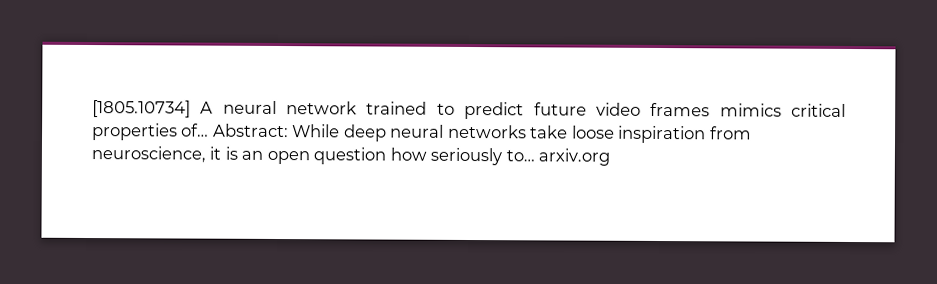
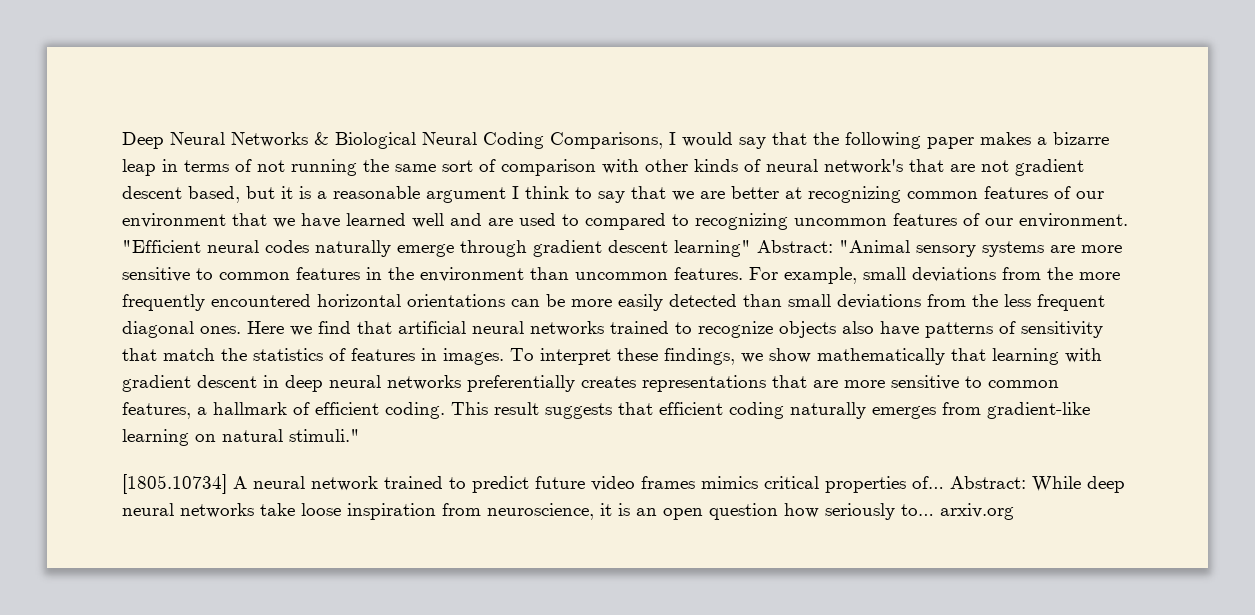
(92, 109) none -> [122,132,1109,149] [122,159,1084,176] [122,186,1104,203] [122,213,1128,230] [122,240,1122,257] [122,267,1120,284] [122,294,1105,311] [122,321,1103,338] [122,348,1102,365] [122,375,1059,392] [122,402,1090,419] [122,429,360,446] Deep Neural Networks & Biological Neural Coding Comparisons, I would say that the following paper makes a bizarre leap in terms of not running the same sort of comparison with other kinds of neural network's that are not gradient descent based, but it is a reasonable argument I think to say that we are better at recognizing common features of our environment that we have learned well and are used to compared to recognizing uncommon features of our environment. "Efficient neural codes naturally emerge through gradient descent learning" Abstract: "Animal sensory systems are more sensitive to common features in the environment than uncommon features. For example, small deviations from the more frequently encountered horizontal orientations can be more easily detected than small deviations from the less frequent diagonal ones. Here we find that artificial neural networks trained to recognize objects also have patterns of sensitivity that match the statistics of features in images. To interpret these findings, we show mathematically that learning with gradient descent in deep neural networks preferentially creates representations that are more sensitive to common features, a hallmark of efficient coding. This result suggests that efficient coding naturally emerges from gradient-like learning on natural stimuli." //

